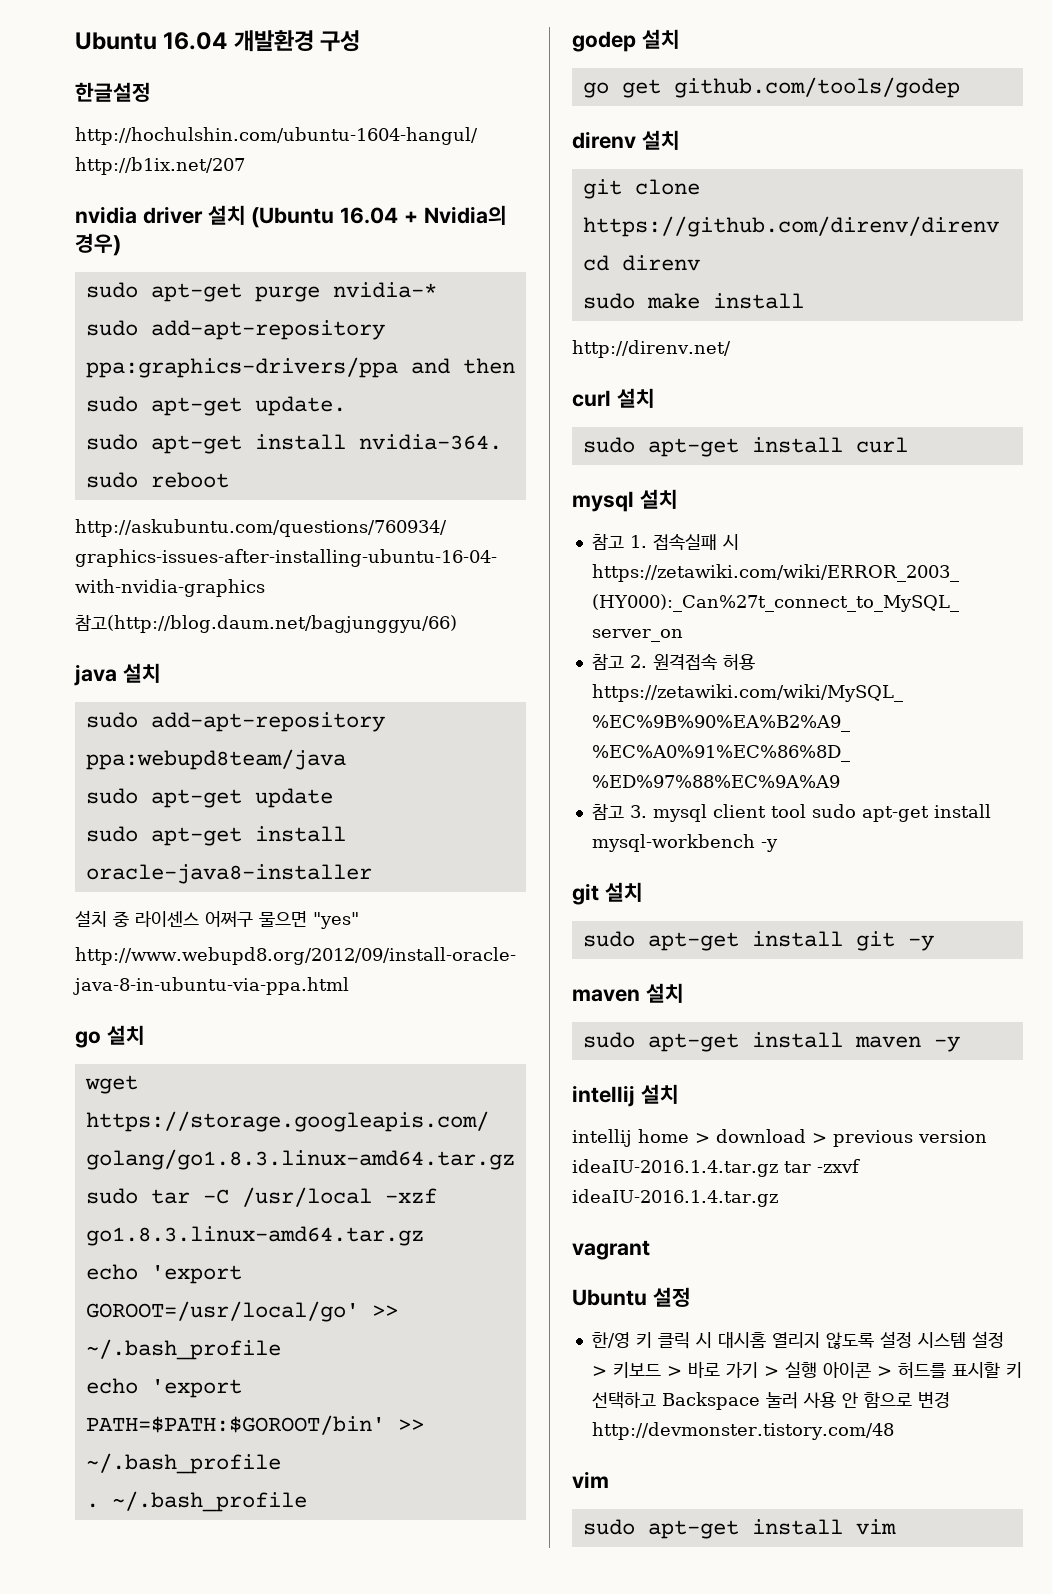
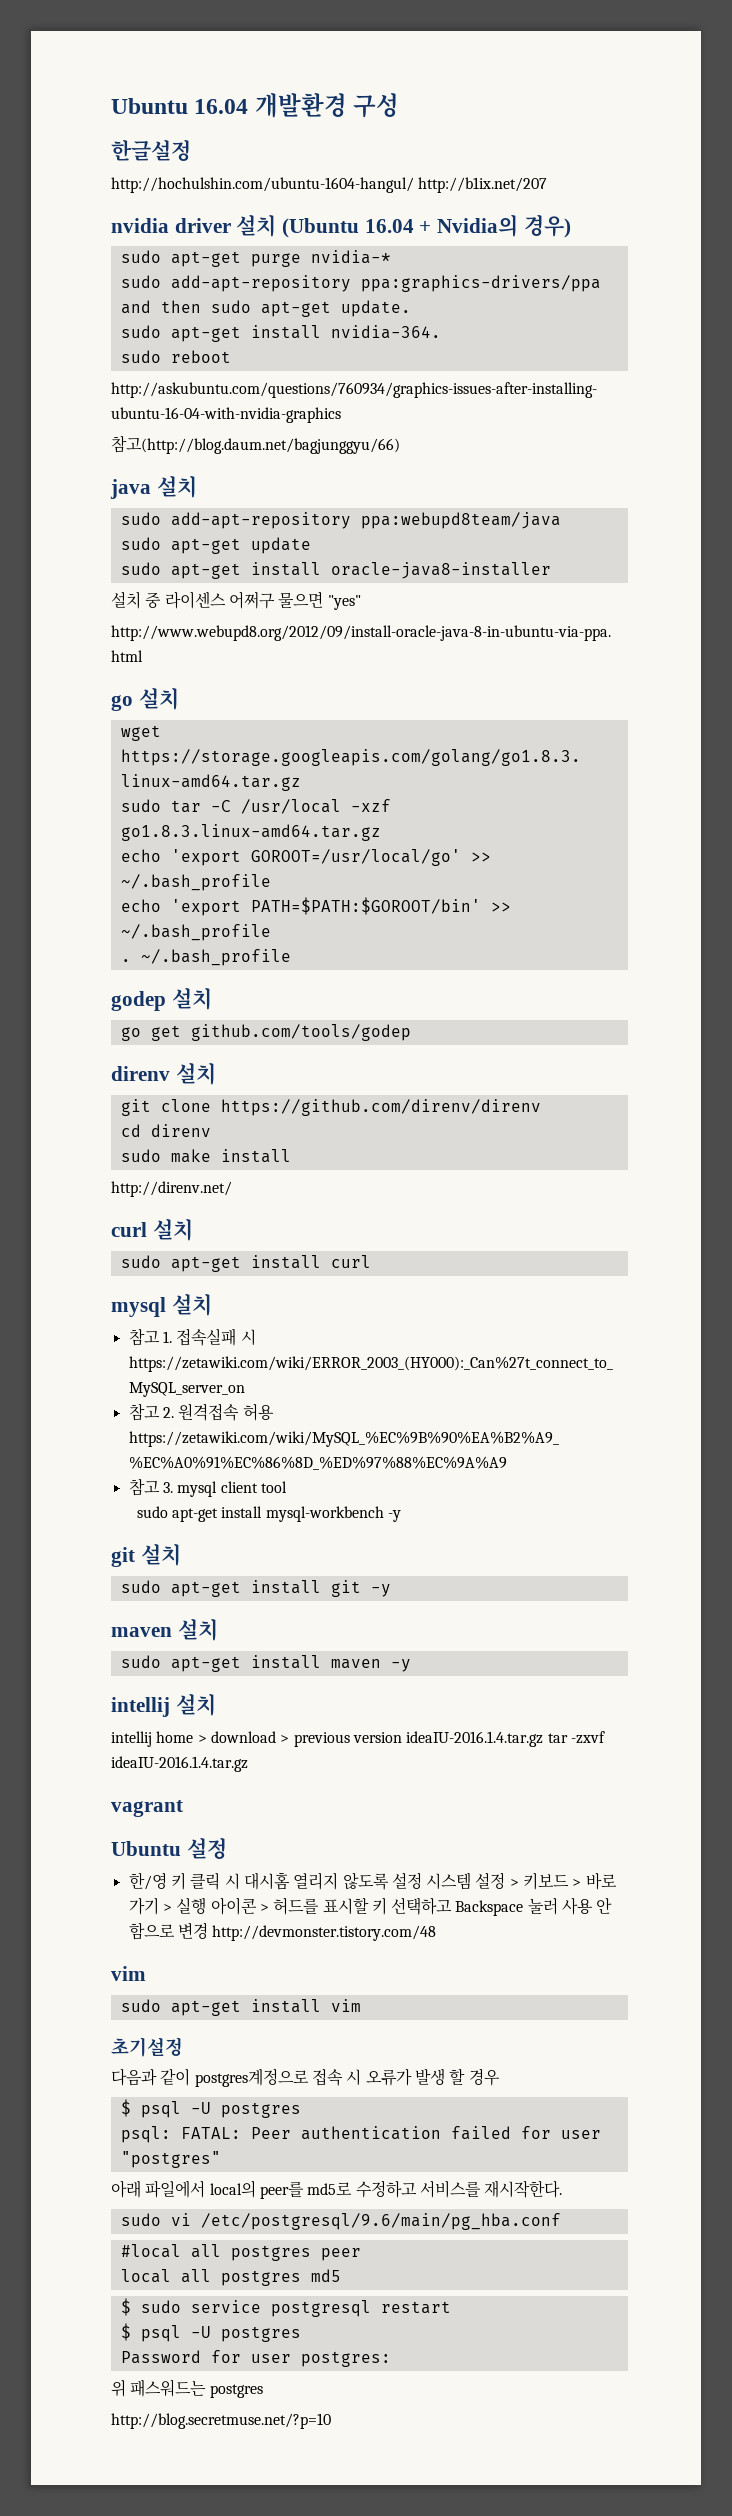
(806, 811) none -> (287, 1487) //
(896, 1527) none -> [111,2037,183,2057] [111,2068,500,2087] [120,2099,301,2118] [120,2126,601,2143] [120,2151,221,2168] [111,2180,563,2199] [120,2213,561,2230] [120,2244,361,2261] [120,2269,341,2286] [120,2298,451,2317] [120,2323,301,2342] [120,2350,391,2367] [111,2379,263,2398] [111,2413,331,2429] // 초기설정 // 다음과 같이 postgres계정으로 접속 시 오류가 발생 할 경우 // $ psql -U postgres // psql: FATAL: Peer authentication failed for user "postgres" // 아래 파일에서 local의 peer를 md5로 수정하고 서비스를 재시작한다. // sudo vi /etc/postgresql/9.6/main/pg_hba.conf // #local all postgres peer // local all postgres md5 // $ sudo service postgresql restart // $ psql -U postgres // Password for user postgres: // 위 패스워드는 postgres // http://blog.secretmuse.net/?p=10

